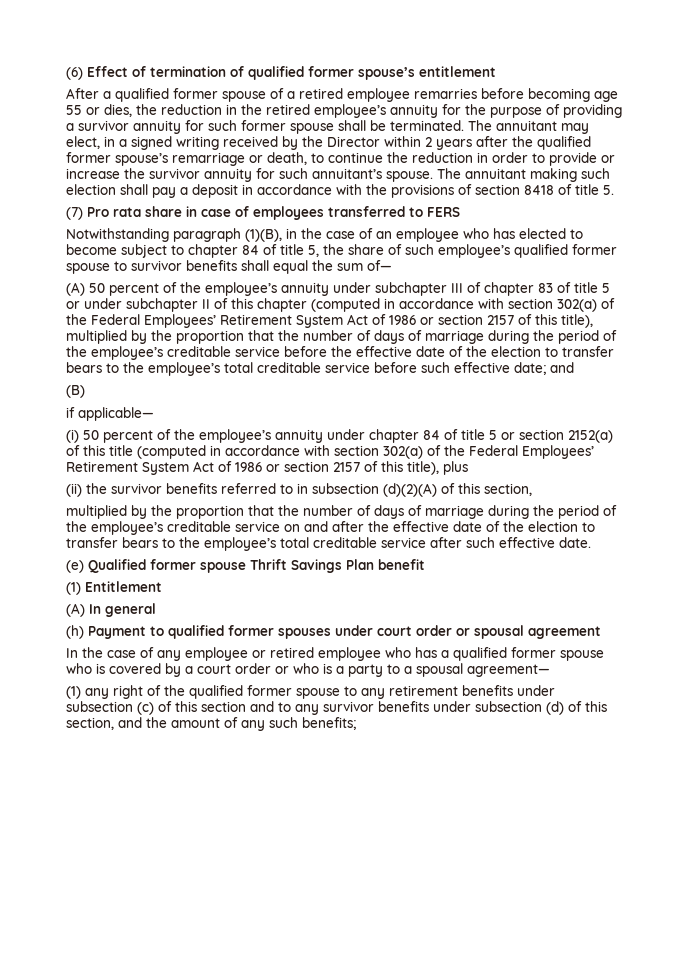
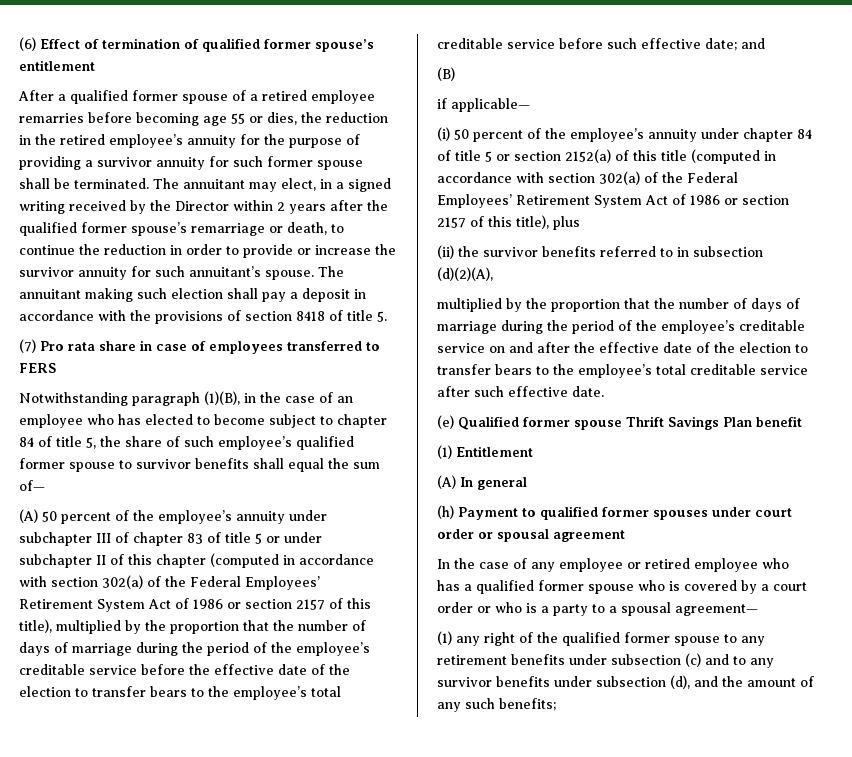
[383,483,532,497] (d)(2)(A) of this section, -> [437,267,493,281] (d)(2)(A),
[158,701,246,712] of this section -> (701, 660) none
[546,701,607,715] [66,717,114,730] (d) of this section, -> [670,675,690,689] (d),

